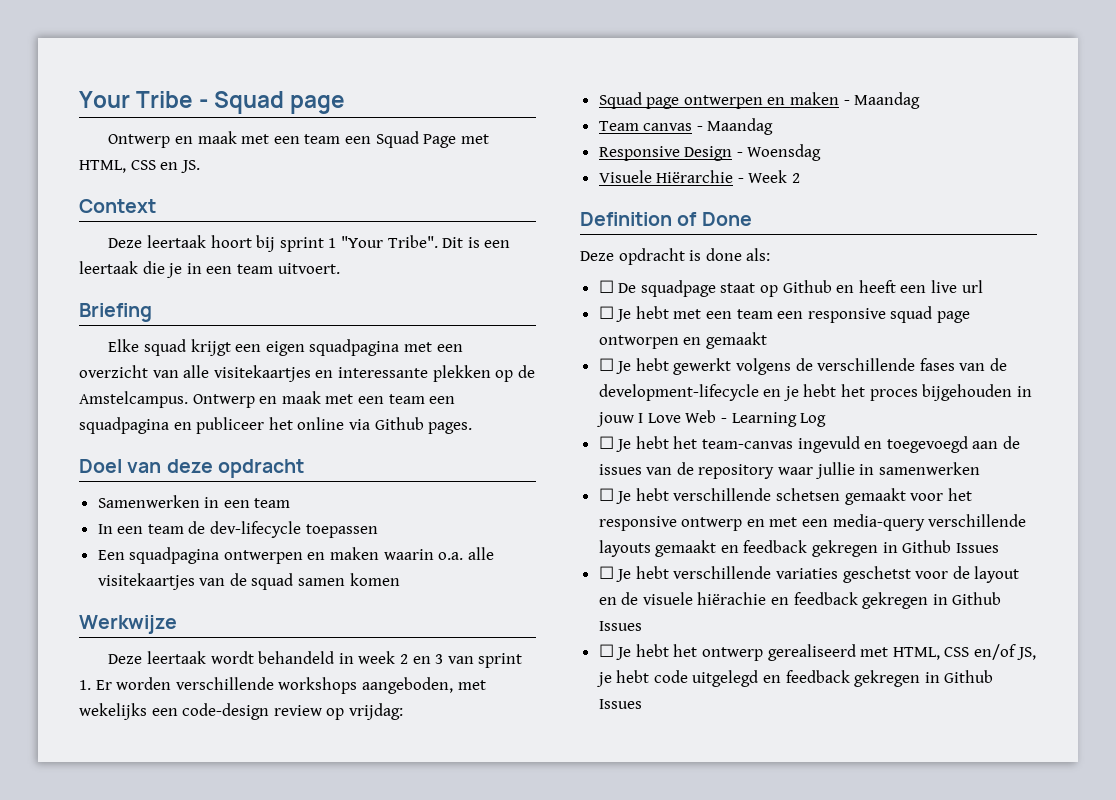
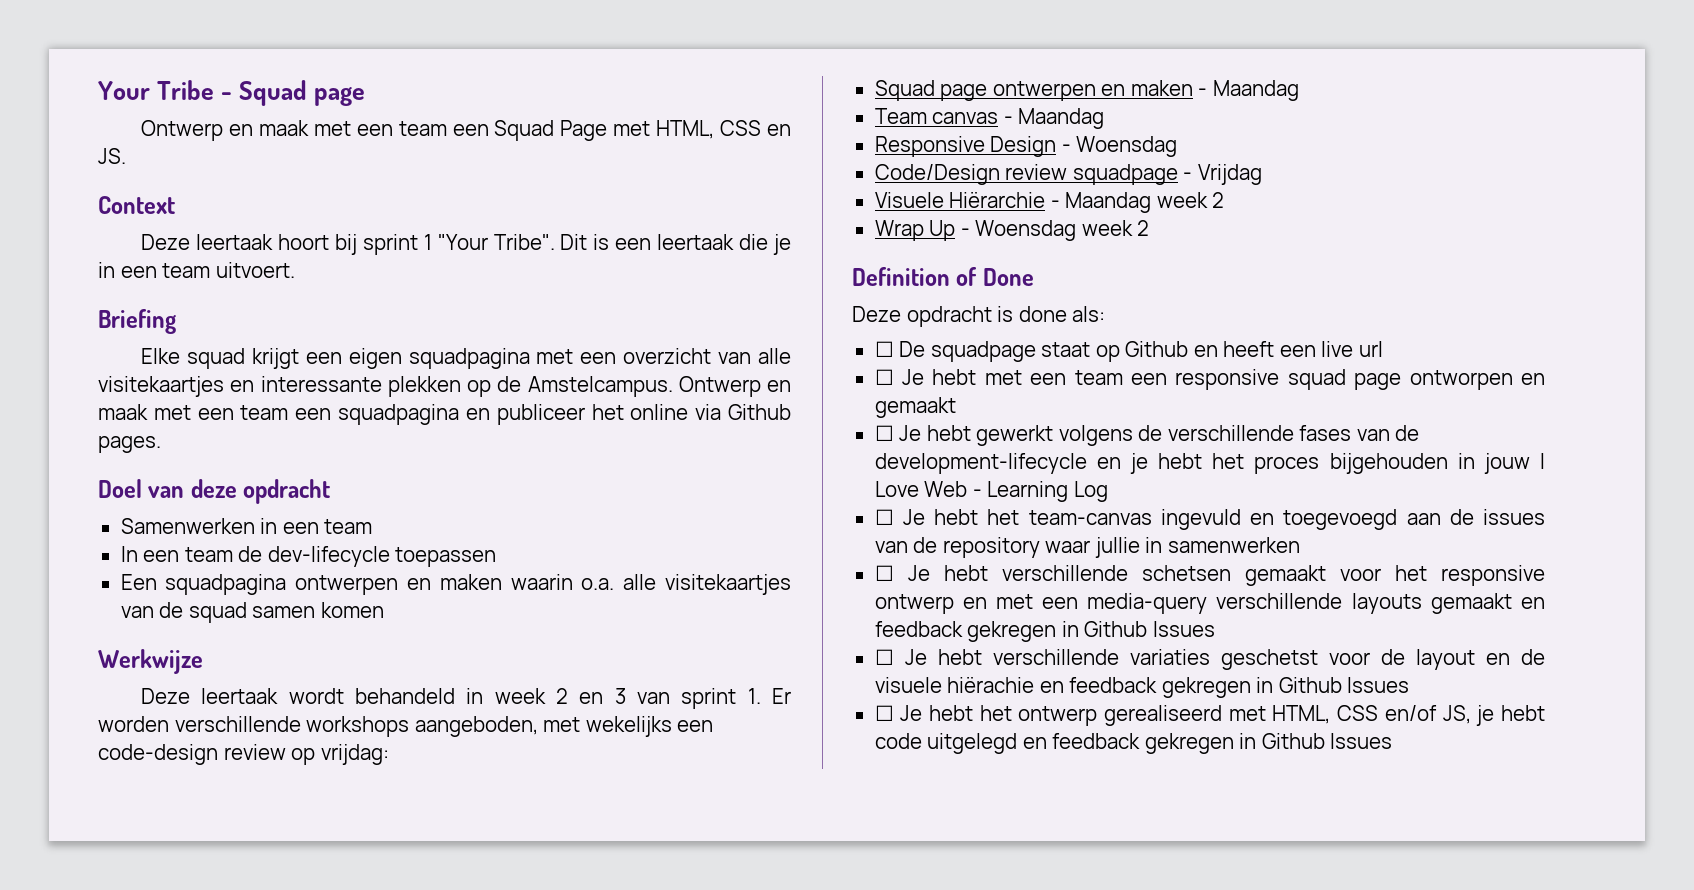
[598,170,788,183] Visuele Hiërarchie - Week -> [874,164,1262,185] [874,192,1225,213] [874,220,1133,241] Code/Design review squadpage - Vrijdag // Visuele Hiërarchie - Maandag week 2 // Wrap Up - Woensdag week

